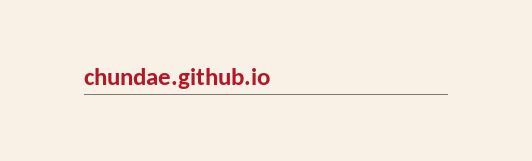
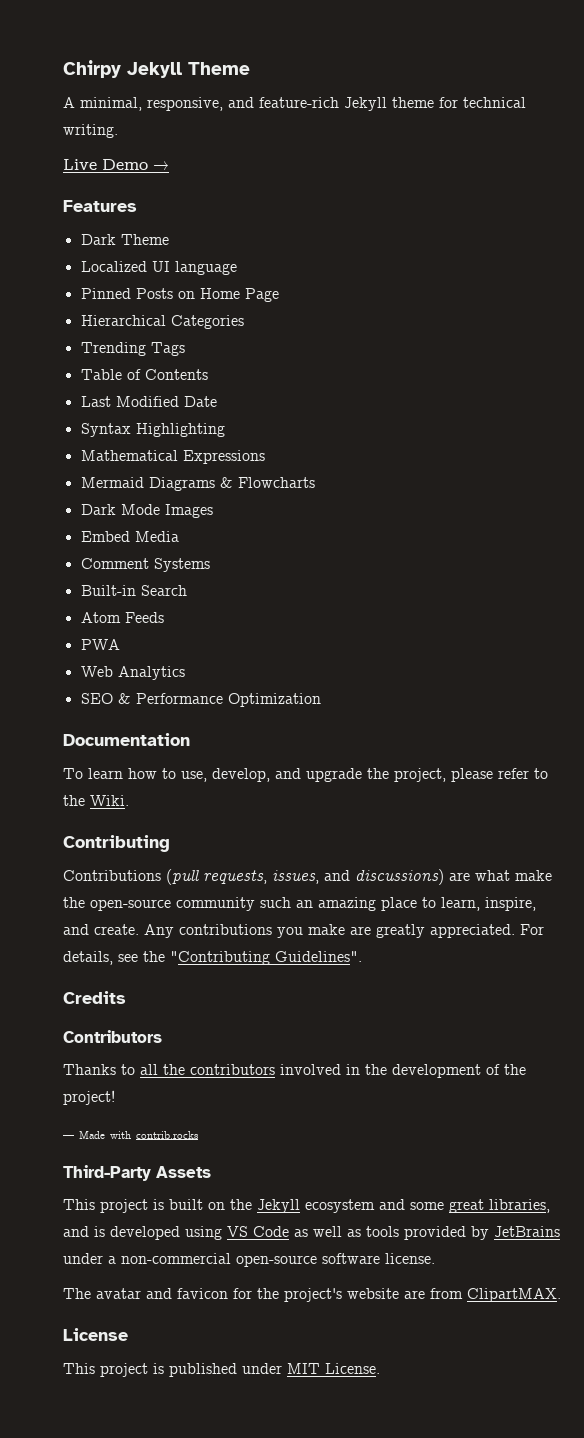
[84,68,270,89] chundae.github.io -> [63,60,250,78] [63,97,526,111] [63,124,118,138] [63,159,169,170] [63,200,137,212] [80,234,169,245] [80,261,237,275] [80,288,279,302] [80,315,244,329] [80,342,185,356] [80,369,208,380] [80,396,217,407] [80,423,225,437] [80,450,265,464] [80,477,315,491] [80,504,213,518] [80,531,179,542] [80,558,210,572] [80,585,187,596] [80,612,164,623] [80,639,120,650] [80,666,185,680] [80,693,321,707] [63,733,190,746] [63,768,548,782] [63,795,129,806] [63,835,170,852] [63,869,552,885] [63,897,536,911] [63,924,544,938] [63,951,362,965] [63,991,126,1004] [63,1030,162,1043] [63,1064,526,1078] [63,1090,115,1105] [63,1130,198,1139] [63,1165,211,1181] [63,1199,550,1213] [63,1226,560,1240] [63,1253,435,1267] [63,1288,561,1302] [63,1328,128,1341] [63,1363,380,1377] Chirpy Jekyll Theme // A minimal, responsive, and feature-rich Jekyll theme for technical writing. // Live Demo → // Features // Dark Theme // Localized UI language // Pinned Posts on Home Page // Hierarchical Categories // Trending Tags // Table of Contents // Last Modified Date // Syntax Highlighting // Mathematical Expressions // Mermaid Diagrams & Flowcharts // Dark Mode Images // Embed Media // Comment Systems // Built-in Search // Atom Feeds // PWA // Web Analytics // SEO & Performance Optimization // Documentation // To learn how to use, develop, and upgrade the project, please refer to the Wiki. // Contributing // Contributions (pull requests, issues, and discussions) are what make the open-source community such an amazing place to learn, inspire, and create. Any contributions you make are greatly appreciated. For details, see the "Contributing Guidelines". // Credits // Contributors // Thanks to all the contributors involved in the development of the project! // — Made with contrib.rocks // Third-Party Assets // This project is built on the Jekyll ecosystem and some great libraries, and is developed using VS Code as well as tools provided by JetBrains under a non-commercial open-source software license. // The avatar and favicon for the project's website are from ClipartMAX. // License // This project is published under MIT License.

